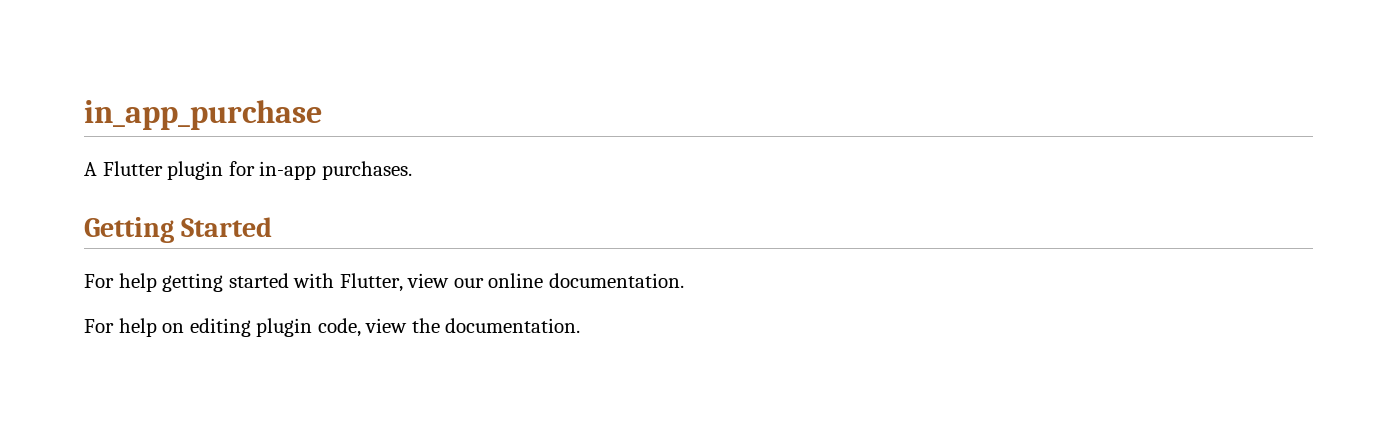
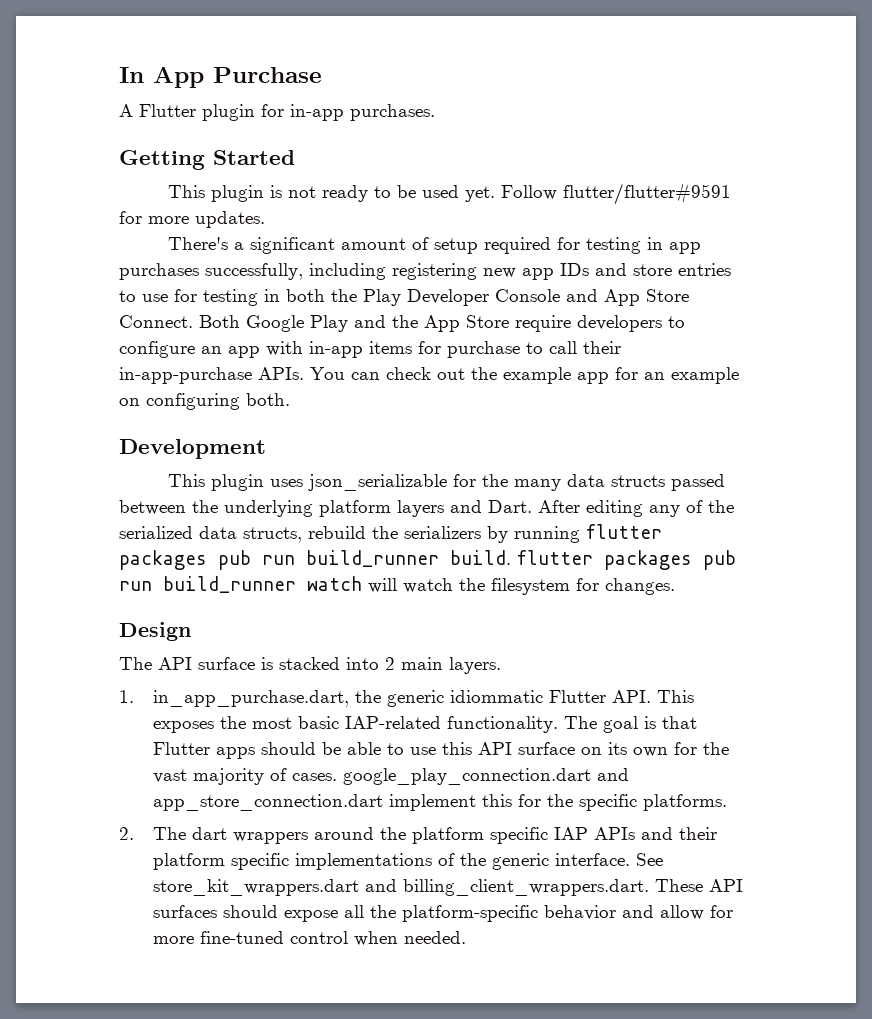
[84,100,322,130] in_app_purchase -> [119,66,322,88] In App Purchase
[84,273,684,292] [84,318,581,337] For help getting started with Flutter, view our online documentation. // For help on editing plugin code, view the documentation. -> [168,183,732,205] [119,211,265,228] [168,237,702,254] [119,263,731,280] [119,289,689,306] [119,315,685,332] [119,341,621,358] [119,367,739,384] [119,393,290,410] [119,439,266,459] [168,474,726,491] [119,500,734,517] [119,524,662,543] [119,550,736,570] [119,576,675,595] [119,622,191,641] [119,657,501,674] [119,690,694,707] [152,716,697,733] [152,742,729,759] [152,768,629,785] [152,794,727,811] [119,827,717,844] [152,853,663,870] [152,879,743,896] [152,905,733,922] [152,931,466,946] This plugin is not ready to be used yet. Follow flutter/flutter#9591 for more updates. // There's a significant amount of setup required for testing in app purchases successfully, including registering new app IDs and store entries to use for testing in both the Play Developer Console and App Store Connect. Both Google Play and the App Store require developers to configure an app with in-app items for purchase to call their in-app-purchase APIs. You can check out the example app for an example on configuring both. // Development // This plugin uses json_serializable for the many data structs passed between the underlying platform layers and Dart. After editing any of the serialized data structs, rebuild the serializers by running flutter packages pub run build_runner build. flutter packages pub run build_runner watch will watch the filesystem for changes. // Design // The API surface is stacked into 2 main layers. // 1. in_app_purchase.dart, the generic idiommatic Flutter API. This exposes the most basic IAP-related functionality. The goal is that Flutter apps should be able to use this API surface on its own for the vast majority of cases. google_play_connection.dart and app_store_connection.dart implement this for the specific platforms. // 2. The dart wrappers around the platform specific IAP APIs and their platform specific implementations of the generic interface. See store_kit_wrappers.dart and billing_client_wrappers.dart. These API surfaces should expose all the platform-specific behavior and allow for more fine-tuned control when needed.

